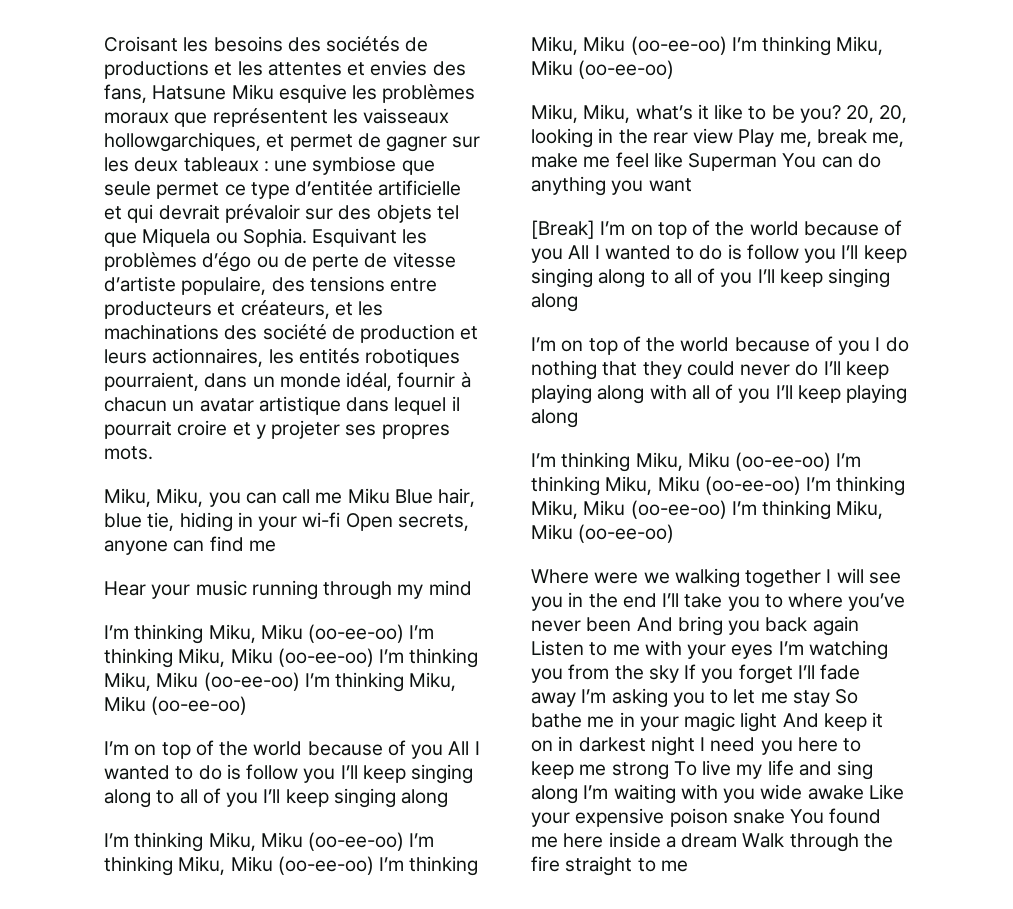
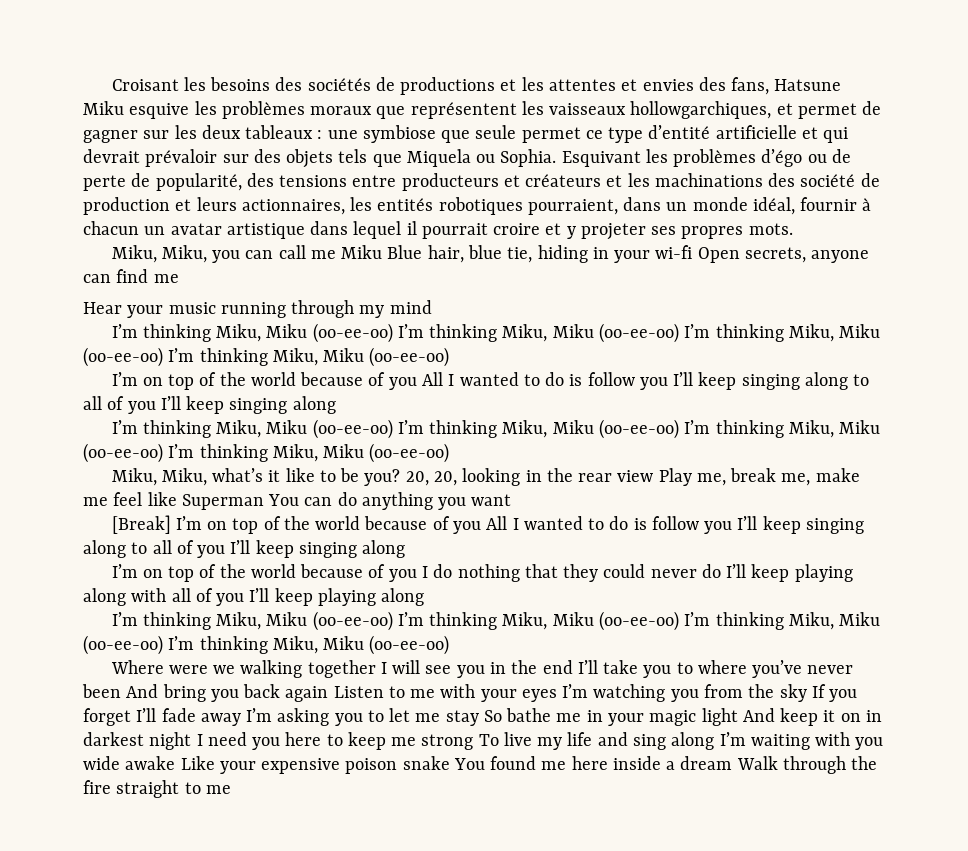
[295,180,374,196] d’entitée -> [648,125,711,139] d’entité
[436,205,459,220] tel -> [338,149,368,163] tels
[392,252,456,268] [104,276,267,295] vitesse d’artiste populaire, -> [155,173,242,191] popularité,
[240,300,330,319] créateurs, -> [525,174,602,187] créateurs

